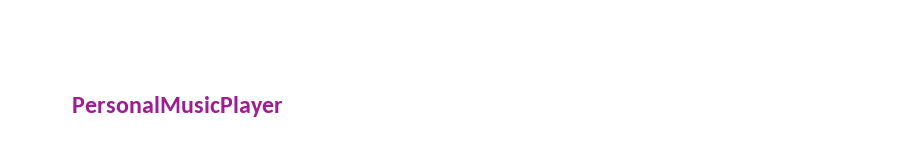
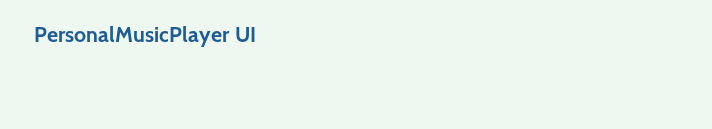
(283, 106) none -> [234,27,256,42] UI

